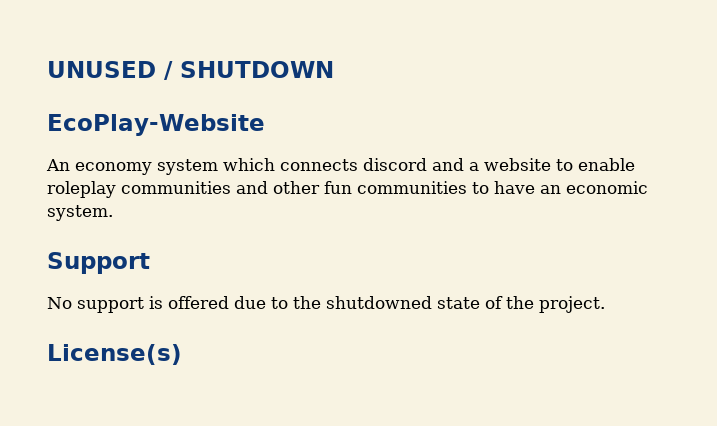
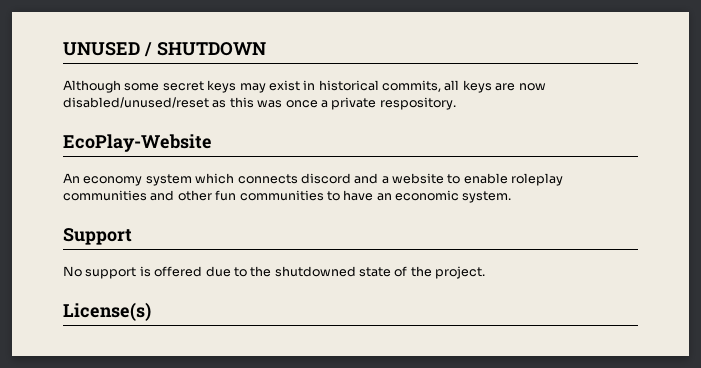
(334, 69) none -> [63,80,546,93] [63,97,456,110] // Although some secret keys may exist in historical commits, all keys are now disabled/unused/reset as this was once a private respository.

